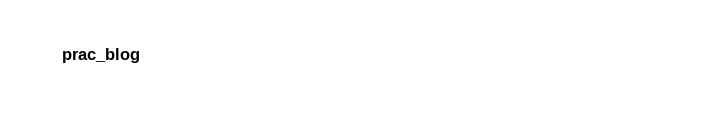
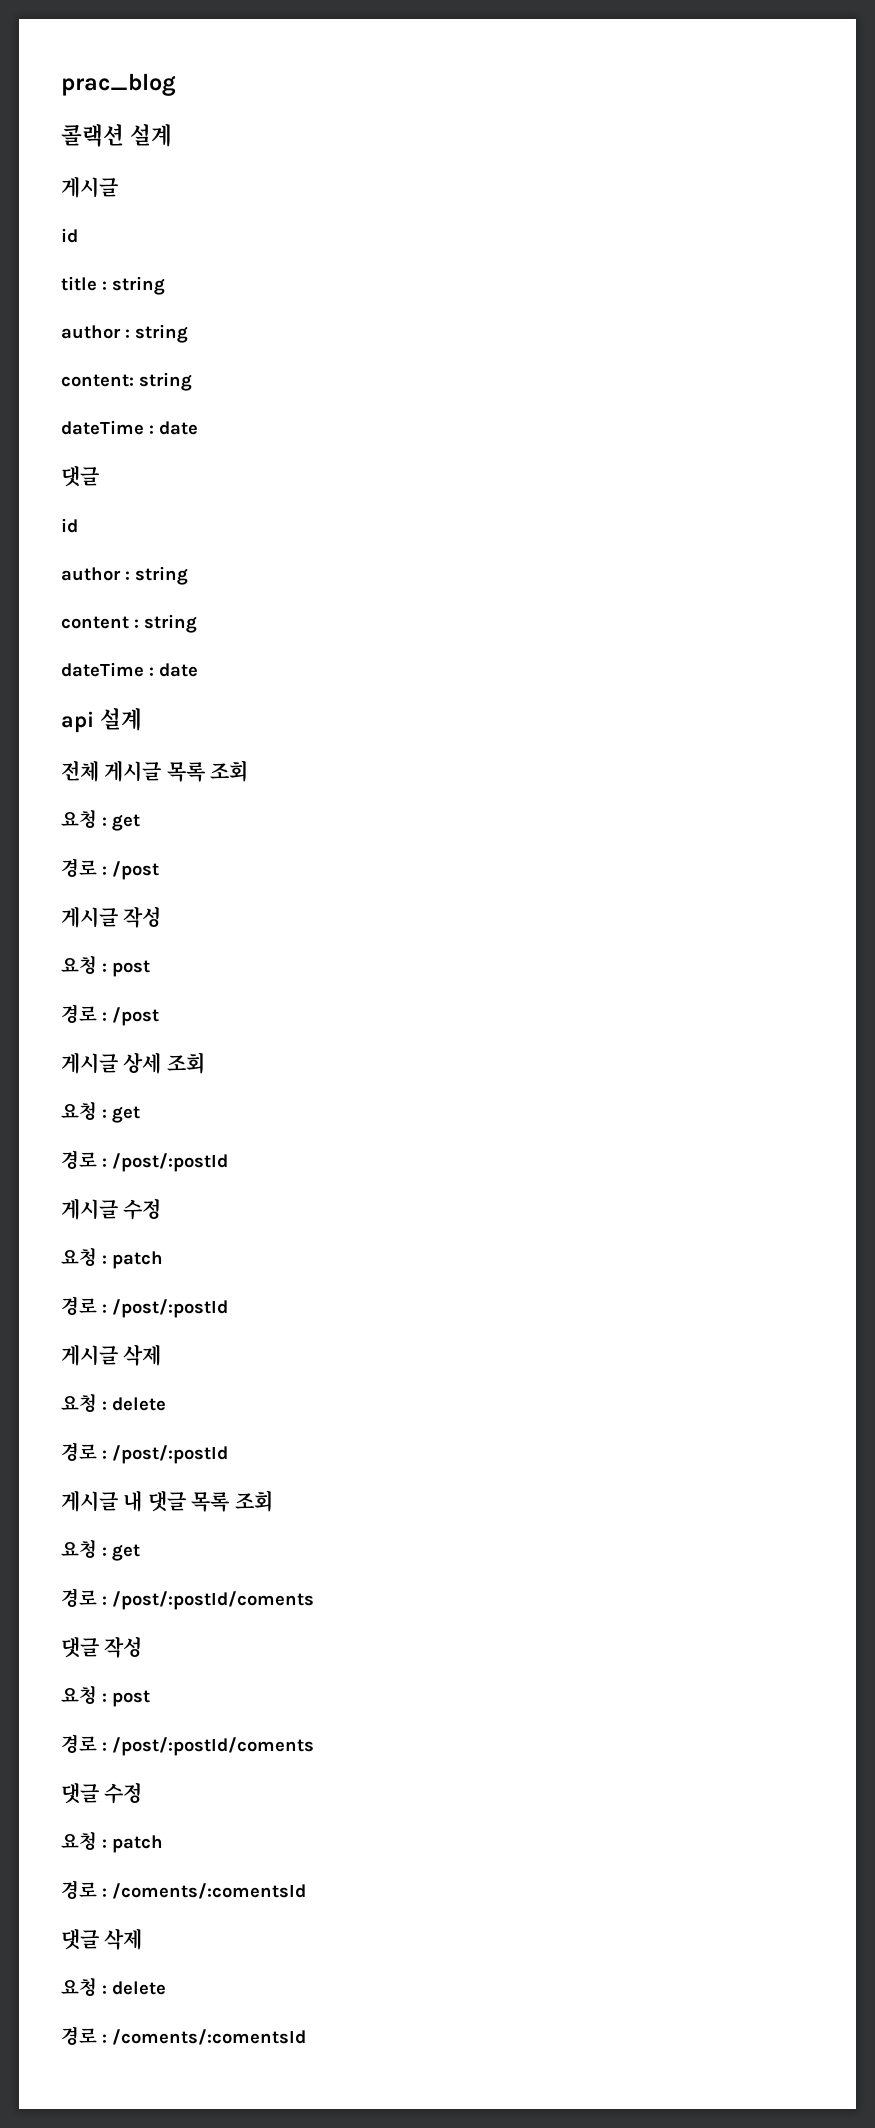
(140, 55) none -> [61,124,172,147] [61,176,118,198] [61,228,78,243] [61,276,165,295] [61,324,188,343] [61,372,192,391] [61,420,198,435] [61,466,99,487] [61,518,78,533] [61,566,188,585] [61,614,197,633] [61,662,198,677] [61,708,142,733] [61,760,249,782] [61,810,140,831] [61,858,159,880] [61,906,162,928] [61,956,150,977] [61,1004,159,1026] [61,1052,205,1074] [61,1102,140,1123] [61,1150,228,1172] [61,1198,162,1220] [61,1248,163,1269] [61,1296,228,1318] [61,1344,162,1366] [61,1394,166,1412] [61,1442,228,1464] [61,1490,273,1512] [61,1540,140,1561] [61,1588,314,1610] [61,1636,143,1658] [61,1686,150,1707] [61,1734,314,1756] [61,1782,143,1804] [61,1832,163,1853] [61,1880,306,1899] [61,1928,143,1950] [61,1978,166,1996] [61,2026,306,2045] // 콜랙션 설계 // 게시글 // id // title : string // author : string // content: string // dateTime : date // 댓글 // id // author : string // content : string // dateTime : date // api 설계 // 전체 게시글 목록 조회 // 요청 : get // 경로 : /post // 게시글 작성 // 요청 : post // 경로 : /post // 게시글 상세 조회 // 요청 : get // 경로 : /post/:postId // 게시글 수정 // 요청 : patch // 경로 : /post/:postId // 게시글 삭제 // 요청 : delete // 경로 : /post/:postId // 게시글 내 댓글 목록 조회 // 요청 : get // 경로 : /post/:postId/coments // 댓글 작성 // 요청 : post // 경로 : /post/:postId/coments // 댓글 수정 // 요청 : patch // 경로 : /coments/:comentsId // 댓글 삭제 // 요청 : delete // 경로 : /coments/:comentsId

